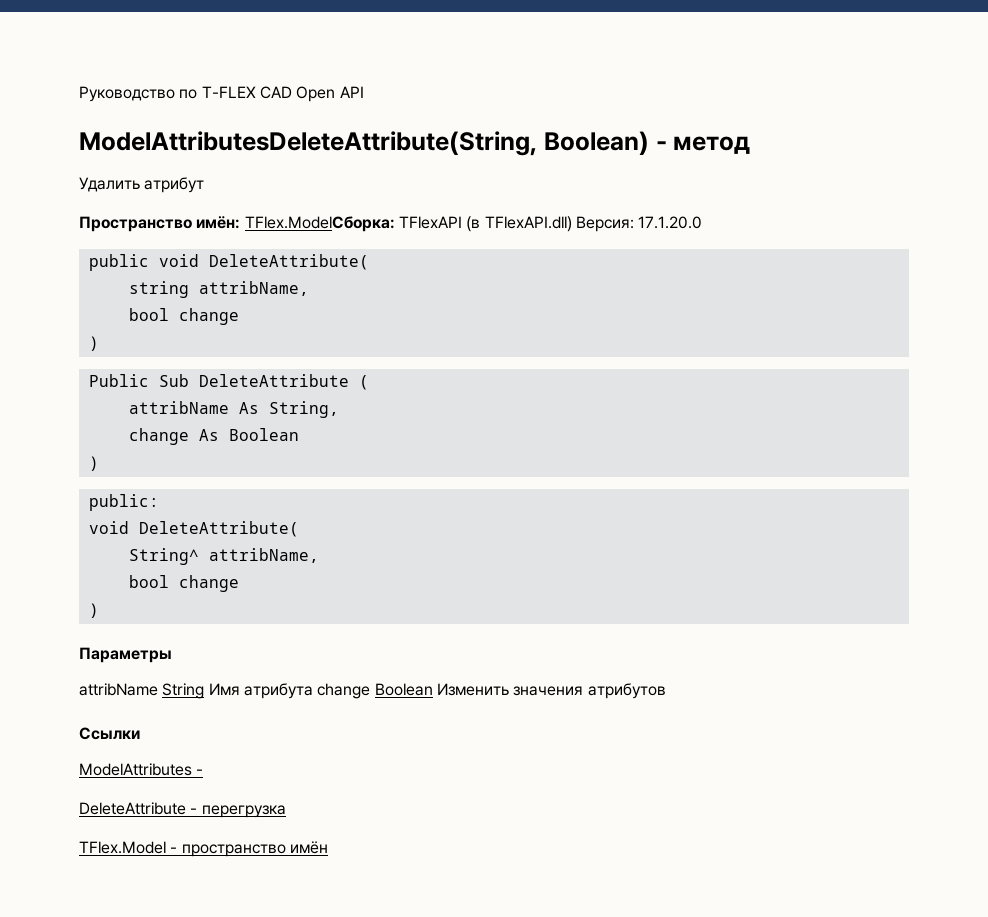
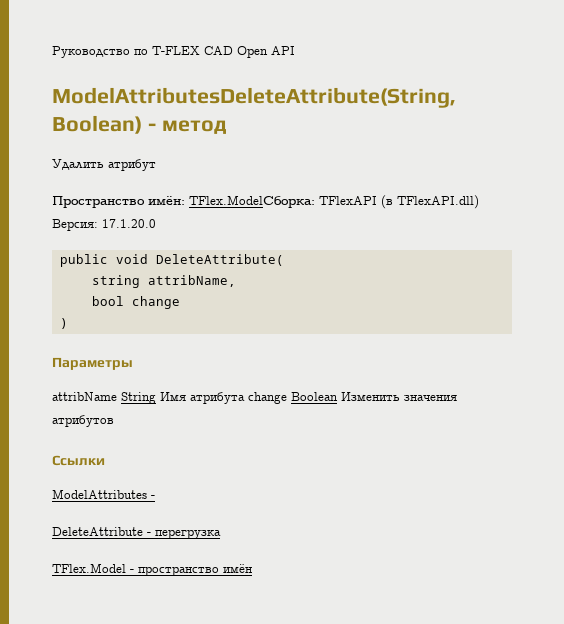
[88,374,369,390] [128,401,339,418] [128,428,299,445] [88,456,99,471] [88,494,159,511] [88,521,299,537] [128,548,319,565] [128,575,239,592] [88,603,99,618] // Public Sub DeleteAttribute ( // attribName As String, // change As Boolean // ) // public: // void DeleteAttribute( // String^ attribName, // bool change // ) -> (68, 323) none

